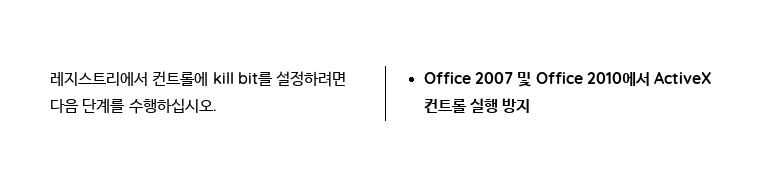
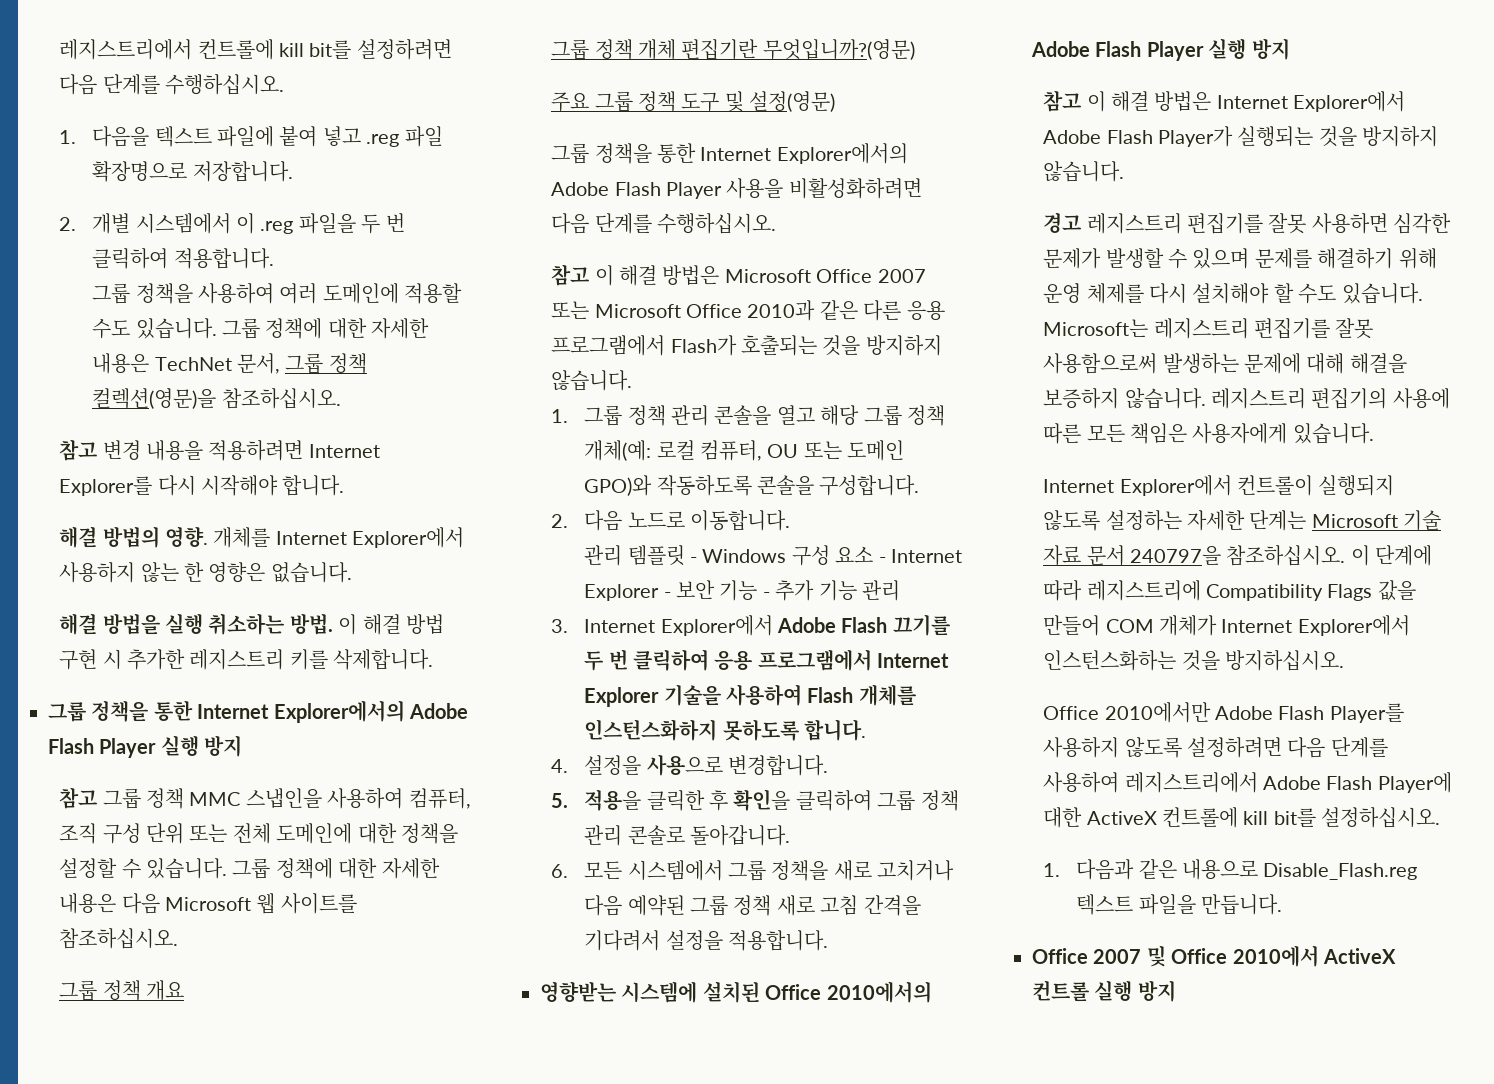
(217, 106) none -> [59,126,443,147] [92,161,293,182] [59,213,405,234] [92,248,274,269] [92,283,463,304] [92,318,430,339] [92,353,367,374] [92,388,341,409] [59,439,380,461] [59,475,345,496] [59,526,465,548] [59,562,352,583] [59,613,444,635] [59,649,434,670] [48,700,468,723] [48,735,243,758] [59,787,471,809] [59,823,458,844] [59,858,440,879] [59,893,357,914] [59,928,179,949] [59,980,184,1001] [551,39,915,60] [551,91,836,112] [551,143,908,164] [551,178,922,199] [551,213,776,234] [551,264,926,286] [551,300,945,321] [551,335,942,356] [551,370,633,391] [551,405,946,426] [584,440,905,461] [584,475,920,496] [551,510,791,531] [584,545,963,566] [584,580,901,601] [551,614,950,636] [584,649,950,671] [584,684,916,707] [584,719,867,741] [551,754,829,776] [551,789,959,811] [584,825,791,846] [551,860,955,881] [584,895,921,916] [584,930,829,951] [540,981,932,1003] [1031,38,1290,61] [1043,90,1406,112] [1043,126,1439,147] [1043,161,1125,182] [1043,212,1452,234] [1043,248,1437,269] [1043,283,1423,304] [1043,318,1374,339] [1043,353,1407,374] [1043,388,1450,409] [1043,423,1374,444] [1043,475,1395,496] [1043,510,1442,531] [1043,545,1433,566] [1043,580,1416,601] [1043,615,1410,636] [1043,650,1344,671] [1043,702,1404,723] [1043,737,1388,758] [1043,772,1452,793] [1043,807,1441,828] [1043,859,1418,880] [1076,894,1283,915] // 1. 다음을 텍스트 파일에 붙여 넣고 .reg 파일 확장명으로 저장합니다. // 2. 개별 시스템에서 이 .reg 파일을 두 번 클릭하여 적용합니다. // 그룹 정책을 사용하여 여러 도메인에 적용할 수도 있습니다. 그룹 정책에 대한 자세한 내용은 TechNet 문서, 그룹 정책 컬렉션(영문)을 참조하십시오. // 참고 변경 내용을 적용하려면 Internet Explorer를 다시 시작해야 합니다. // 해결 방법의 영향. 개체를 Internet Explorer에서 사용하지 않는 한 영향은 없습니다. // 해결 방법을 실행 취소하는 방법. 이 해결 방법 구현 시 추가한 레지스트리 키를 삭제합니다. // 그룹 정책을 통한 Internet Explorer에서의 Adobe Flash Player 실행 방지 // 참고 그룹 정책 MMC 스냅인을 사용하여 컴퓨터, 조직 구성 단위 또는 전체 도메인에 대한 정책을 설정할 수 있습니다. 그룹 정책에 대한 자세한 내용은 다음 Microsoft 웹 사이트를 참조하십시오. // 그룹 정책 개요 // 그룹 정책 개체 편집기란 무엇입니까?(영문) // 주요 그룹 정책 도구 및 설정(영문) // 그룹 정책을 통한 Internet Explorer에서의 Adobe Flash Player 사용을 비활성화하려면 다음 단계를 수행하십시오. // 참고 이 해결 방법은 Microsoft Office 2007 또는 Microsoft Office 2010과 같은 다른 응용 프로그램에서 Flash가 호출되는 것을 방지하지 않습니다. // 1. 그룹 정책 관리 콘솔을 열고 해당 그룹 정책 개체(예: 로컬 컴퓨터, OU 또는 도메인 GPO)와 작동하도록 콘솔을 구성합니다. // 2. 다음 노드로 이동합니다. // 관리 템플릿 - Windows 구성 요소 - Internet Explorer - 보안 기능 - 추가 기능 관리 // 3. Internet Explorer에서 Adobe Flash 끄기를 두 번 클릭하여 응용 프로그램에서 Internet Explorer 기술을 사용하여 Flash 개체를 인스턴스화하지 못하도록 합니다. // 4. 설정을 사용으로 변경합니다. // 5. 적용을 클릭한 후 확인을 클릭하여 그룹 정책 관리 콘솔로 돌아갑니다. // 6. 모든 시스템에서 그룹 정책을 새로 고치거나 다음 예약된 그룹 정책 새로 고침 간격을 기다려서 설정을 적용합니다. // 영향받는 시스템에 설치된 Office 2010에서의 Adobe Flash Player 실행 방지 // 참고 이 해결 방법은 Internet Explorer에서 Adobe Flash Player가 실행되는 것을 방지하지 않습니다. // 경고 레지스트리 편집기를 잘못 사용하면 심각한 문제가 발생할 수 있으며 문제를 해결하기 위해 운영 체제를 다시 설치해야 할 수도 있습니다. Microsoft는 레지스트리 편집기를 잘못 사용함으로써 발생하는 문제에 대해 해결을 보증하지 않습니다. 레지스트리 편집기의 사용에 따른 모든 책임은 사용자에게 있습니다. // Internet Explorer에서 컨트롤이 실행되지 않도록 설정하는 자세한 단계는 Microsoft 기술 자료 문서 240797을 참조하십시오. 이 단계에 따라 레지스트리에 Compatibility Flags 값을 만들어 COM 개체가 Internet Explorer에서 인스턴스화하는 것을 방지하십시오. // Office 2010에서만 Adobe Flash Player를 사용하지 않도록 설정하려면 다음 단계를 사용하여 레지스트리에서 Adobe Flash Player에 대한 ActiveX 컨트롤에 kill bit를 설정하십시오. // 1. 다음과 같은 내용으로 Disable_Flash.reg 텍스트 파일을 만듭니다.

